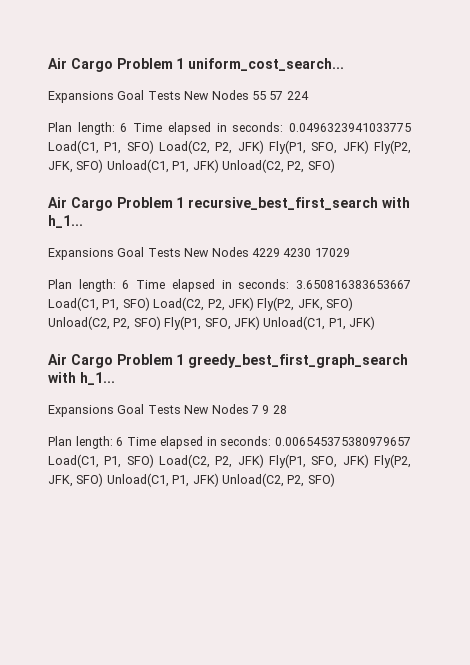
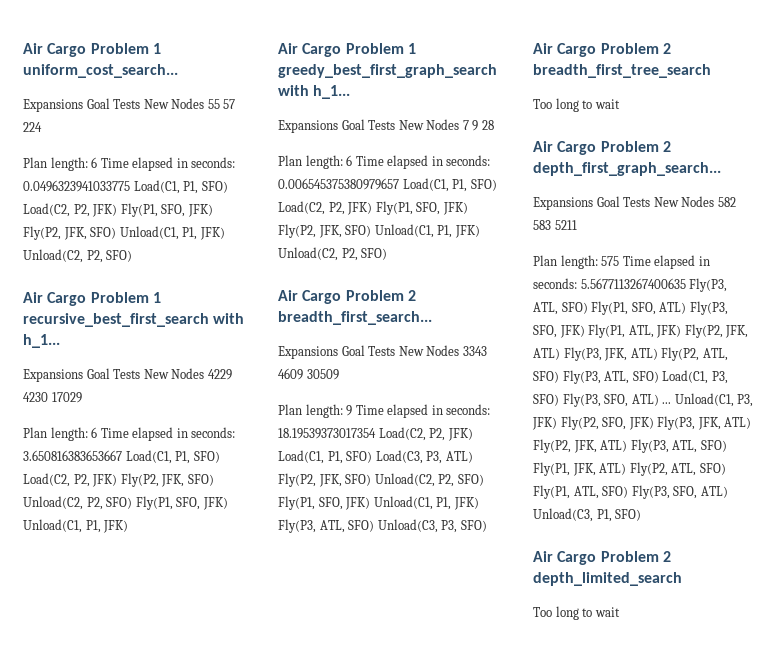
(335, 480) none -> [278,290,416,304] [278,311,432,325] [278,345,487,359] [278,368,339,380] [278,404,491,418] [278,427,473,441] [278,450,473,464] [278,473,484,487] [278,496,479,510] [278,519,487,533] [533,43,671,57] [533,64,711,78] [533,98,620,112] [533,141,671,155] [533,162,721,176] [533,196,736,210] [533,220,577,230] [533,255,710,269] [533,278,728,292] [533,301,728,315] [533,324,749,338] [533,347,728,361] [533,370,728,384] [533,393,754,407] [532,416,752,430] [533,439,727,453] [533,462,726,476] [533,485,728,499] [533,508,642,522] [533,551,671,565] [533,572,682,586] [533,606,620,620] // Air Cargo Problem 2 breadth_first_search... // Expansions Goal Tests New Nodes 3343 4609 30509 // Plan length: 9 Time elapsed in seconds: 18.19539373017354 Load(C2, P2, JFK) Load(C1, P1, SFO) Load(C3, P3, ATL) Fly(P2, JFK, SFO) Unload(C2, P2, SFO) Fly(P1, SFO, JFK) Unload(C1, P1, JFK) Fly(P3, ATL, SFO) Unload(C3, P3, SFO) // Air Cargo Problem 2 breadth_first_tree_search // Too long to wait // Air Cargo Problem 2 depth_first_graph_search... // Expansions Goal Tests New Nodes 582 583 5211 // Plan length: 575 Time elapsed in seconds: 5.5677113267400635 Fly(P3, ATL, SFO) Fly(P1, SFO, ATL) Fly(P3, SFO, JFK) Fly(P1, ATL, JFK) Fly(P2, JFK, ATL) Fly(P3, JFK, ATL) Fly(P2, ATL, SFO) Fly(P3, ATL, SFO) Load(C1, P3, SFO) Fly(P3, SFO, ATL) ... Unload(C1, P3, JFK) Fly(P2, SFO, JFK) Fly(P3, JFK, ATL) Fly(P2, JFK, ATL) Fly(P3, ATL, SFO) Fly(P1, JFK, ATL) Fly(P2, ATL, SFO) Fly(P1, ATL, SFO) Fly(P3, SFO, ATL) Unload(C3, P1, SFO) // Air Cargo Problem 2 depth_limited_search // Too long to wait

